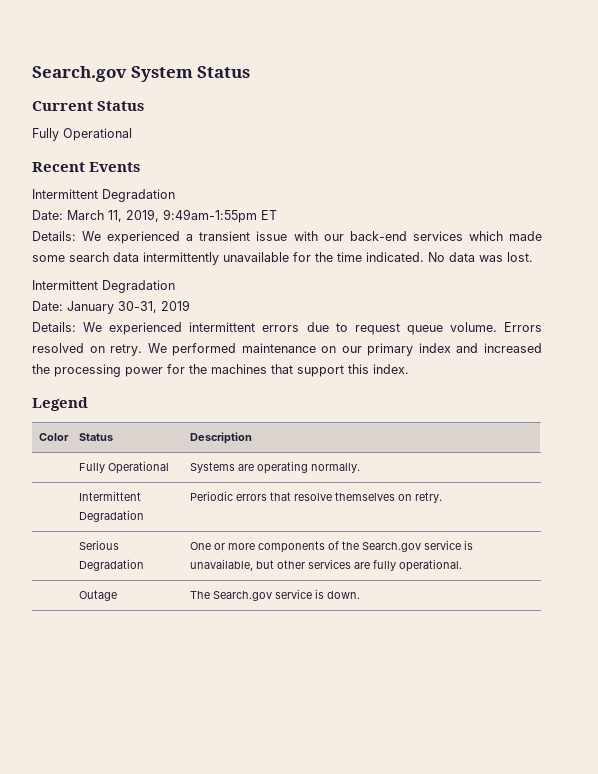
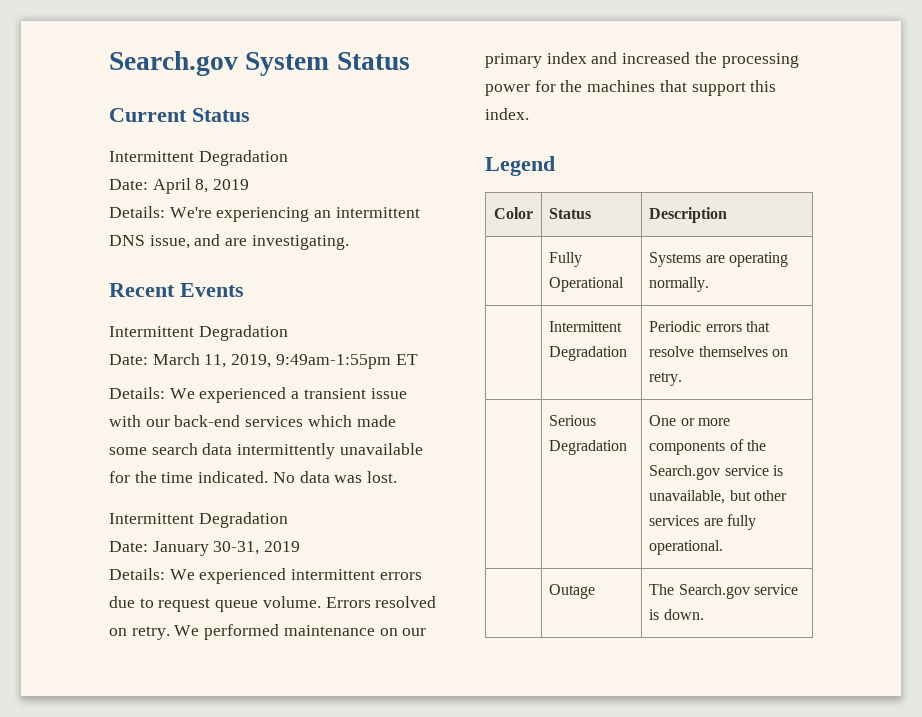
[32,128,132,141] Fully Operational -> [109,150,288,166] [109,178,250,194] [109,206,420,222] [109,234,349,250] Intermittent Degradation // Date: April 8, 2019 // Details: We're experiencing an intermittent DNS issue, and are investigating.

